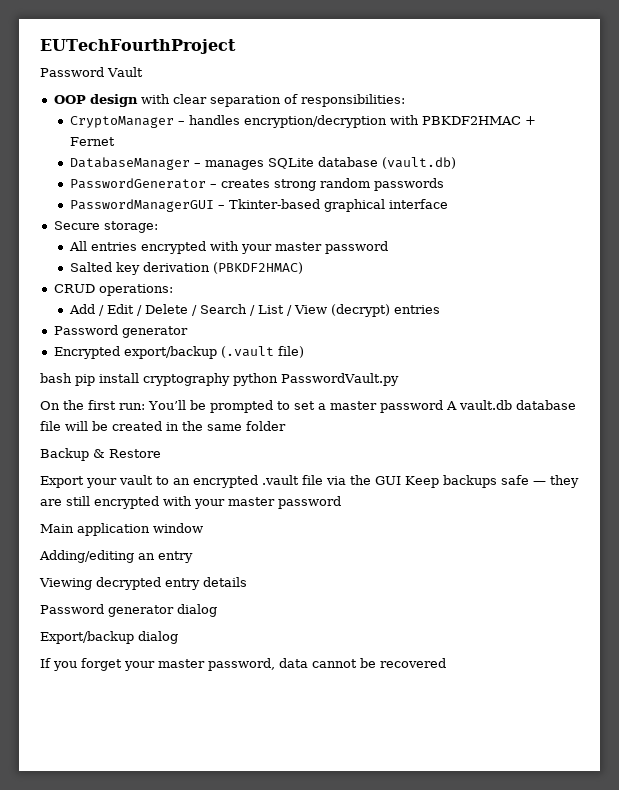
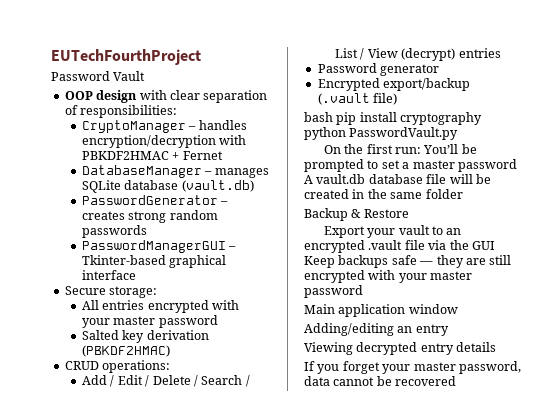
[40,604,217,617] [40,631,178,644] // Password generator dialog // Export/backup dialog -> (497, 347) none

